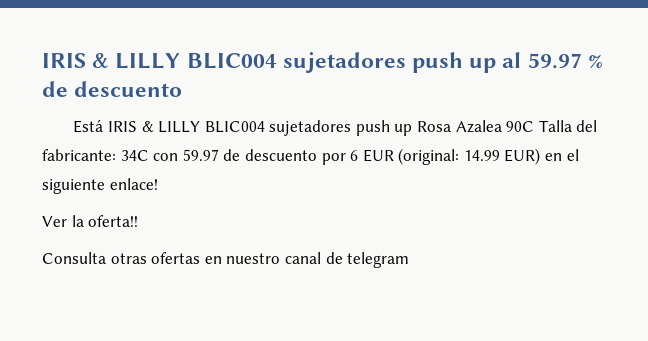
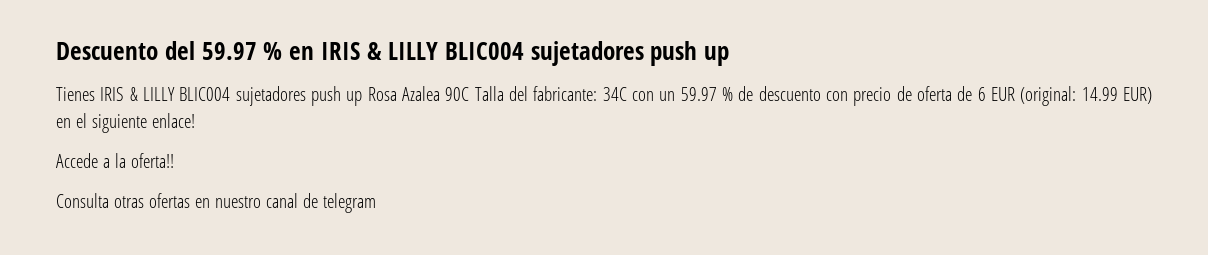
[42,52,603,73] [42,81,183,97] [73,120,104,133] IRIS & LILLY BLIC004 sujetadores push up al 59.97 % de descuento // Está -> [56,41,730,66] [56,87,95,101] Descuento del 59.97 % en IRIS & LILLY BLIC004 sujetadores push up // Tienes
[182,149,346,165] 59.97 de descuento por -> [659,86,973,106] un 59.97 % de descuento con precio de oferta de
[42,216,67,227] Ver -> [56,153,110,168] Accede a

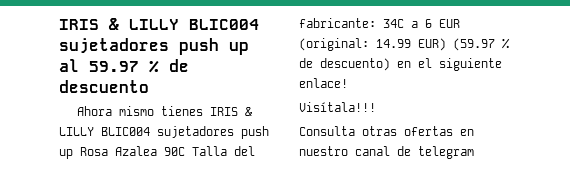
[56,41,730,66] [56,87,95,101] Descuento del 59.97 % en IRIS & LILLY BLIC004 sujetadores push up // Tienes -> [59,18,259,30] [59,38,249,55] [59,59,189,73] [59,80,149,93] [76,106,203,116] IRIS & LILLY BLIC004 sujetadores push up al 59.97 % de descuento // Ahora mismo tienes
[631,86,973,106] con un 59.97 % de descuento con precio de oferta de -> [411,21,418,28] a
(1153, 95) none -> [453,38,510,51] [299,58,390,71] (59.97 % de descuento)
[56,153,174,168] Accede a la oferta!! -> [299,102,376,112] Visítala!!!

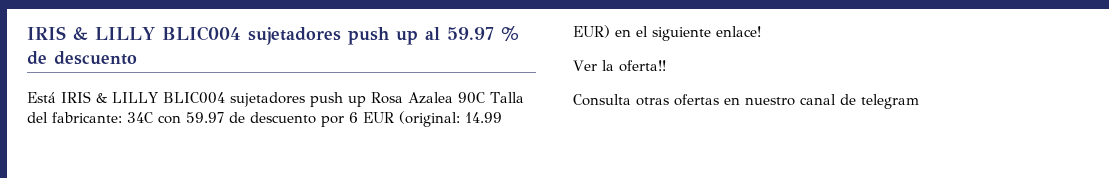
[76,106,203,116] Ahora mismo tienes -> [27,92,56,103] Está
[411,21,418,28] a -> [158,112,344,127] con 59.97 de descuento por
[453,38,510,51] [299,58,390,71] (59.97 % de descuento) -> (610, 31) none
[299,102,376,112] Visítala!!! -> [573,60,666,72] Ver la oferta!!

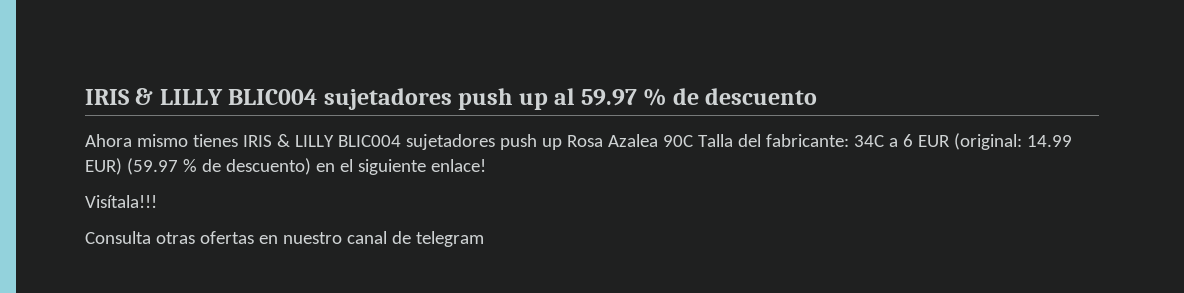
[27,92,56,103] Está -> [85,134,238,147] Ahora mismo tienes
[158,112,344,127] con 59.97 de descuento por -> [888,138,898,147] a
(610, 31) none -> [126,158,311,175] (59.97 % de descuento)
[573,60,666,72] Ver la oferta!! -> [85,195,157,208] Visítala!!!

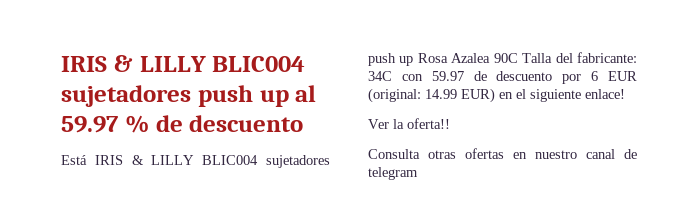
[85,134,238,147] Ahora mismo tienes -> [61,155,87,165] Está
[888,138,898,147] a -> [401,71,582,84] con 59.97 de descuento por
[126,158,311,175] (59.97 % de descuento) -> (495, 95) none
[85,195,157,208] Visítala!!! -> [368,118,450,129] Ver la oferta!!

